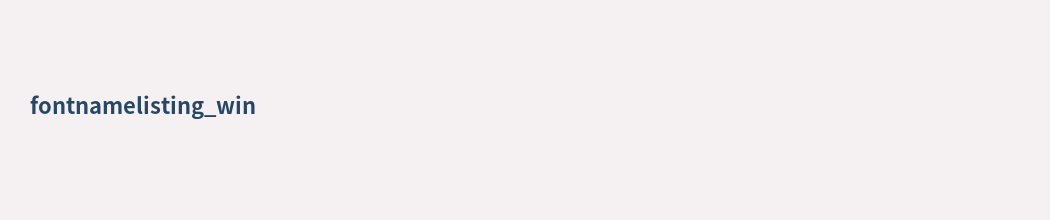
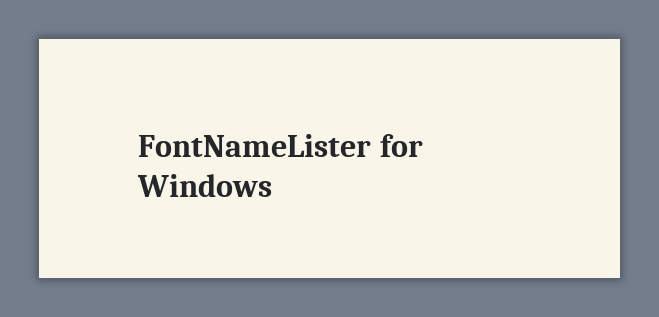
[30,95,256,120] fontnamelisting_win -> [138,134,423,157] [137,174,272,197] FontNameLister for Windows

